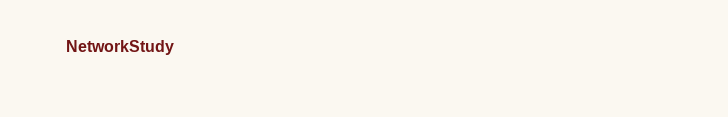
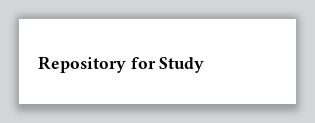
[66,40,174,55] NetworkStudy -> [38,56,205,73] Repository for Study

